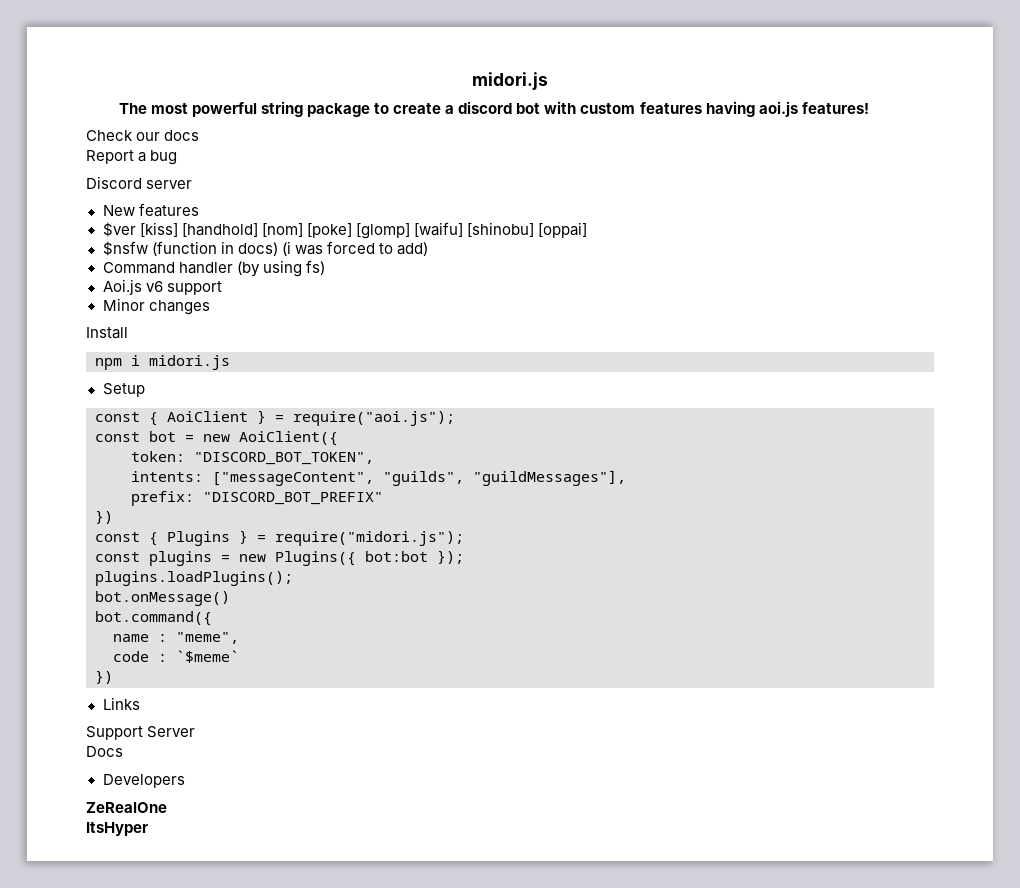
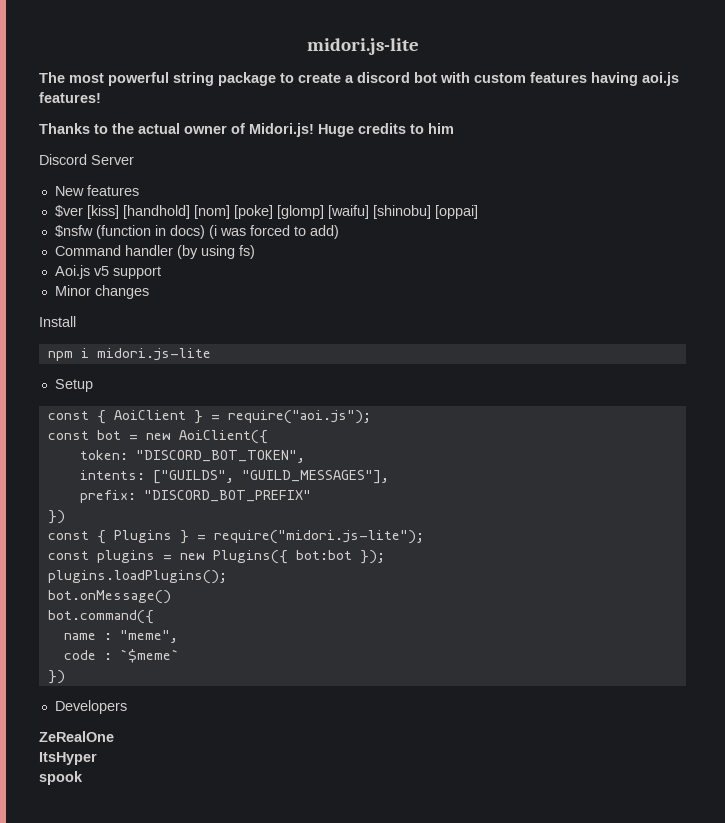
[472,72,548,90] midori.js -> [306,38,419,55] midori.js-lite
[86,130,200,141] [86,150,178,165] Check our docs // Report a bug -> [39,123,454,137] Thanks to the actual owner of Midori.js! Huge credits to him
[146,180,193,189] server -> [91,155,134,165] Server
[145,281,163,292] v6 -> [93,266,109,276] v5
[149,355,230,370] midori.js -> [96,348,211,361] midori.js-lite
[212,470,626,486] ["messageContent", "guilds", "guildMessages"], -> [152,470,389,484] ["GUILDS", "GUILD_MESSAGES"],
[275,531,464,546] require("midori.js"); -> [213,530,424,544] require("midori.js-lite");
[102,697,140,710] [86,726,196,740] [86,746,123,757] // Links // Support Server // Docs -> (65, 677) none
(148, 829) none -> [39,771,83,785] // spook

